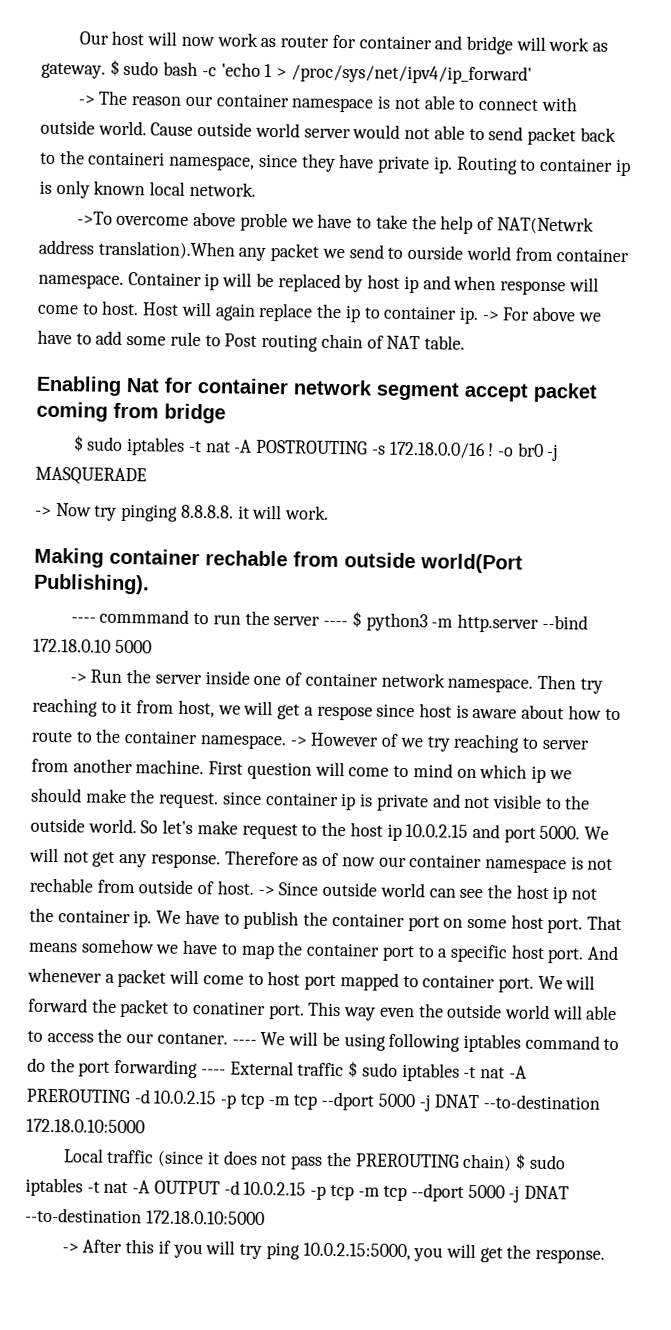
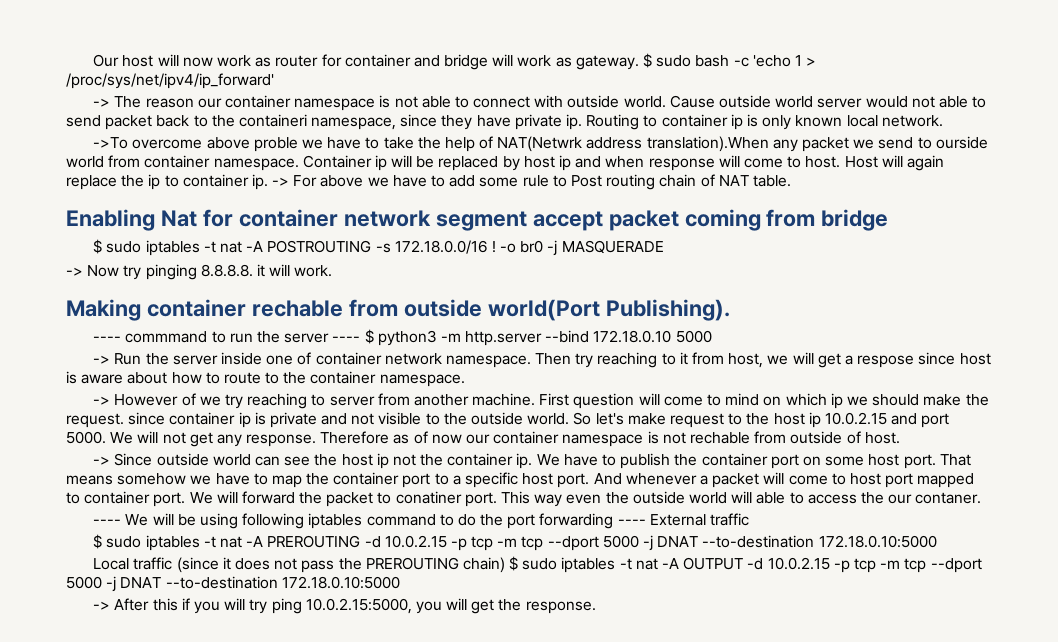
(287, 742) none -> (465, 380) //
(254, 887) none -> (900, 438) //
(228, 1038) none -> (982, 498) //
(345, 1069) none -> (750, 519) //

